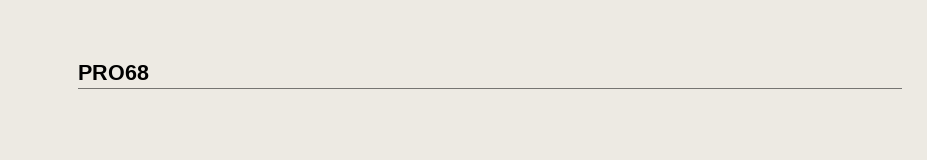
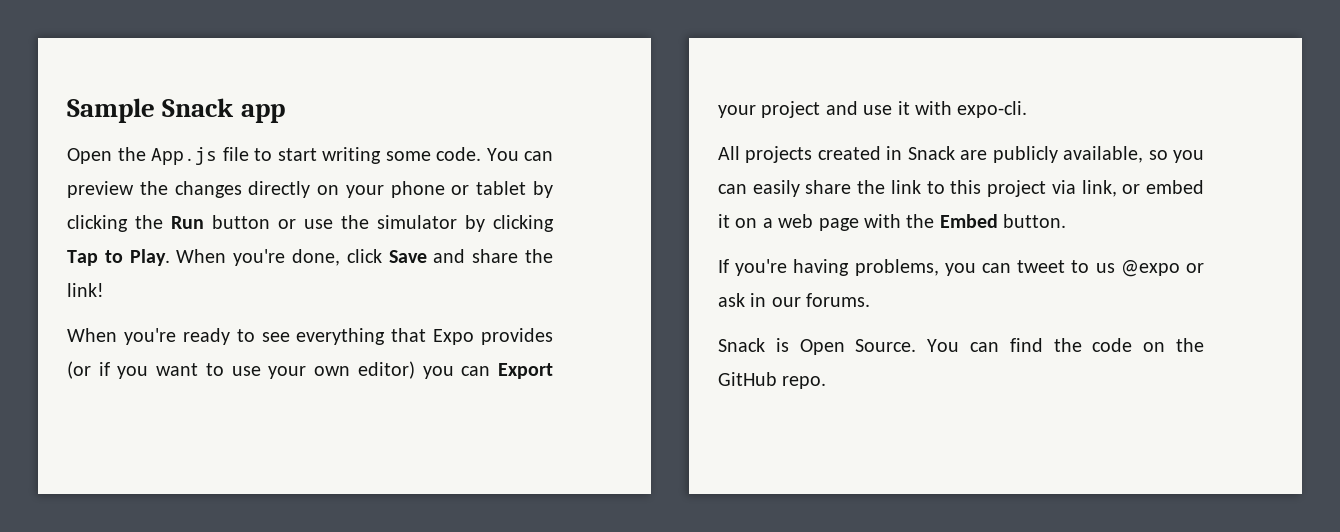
[78,65,149,80] PRO68 -> [67,98,285,123] [67,147,553,165] [67,181,553,198] [67,215,554,232] [67,249,553,266] [67,283,104,297] [67,328,553,345] [67,361,553,379] [718,101,1028,118] [718,146,1204,163] [718,180,1204,197] [718,214,1067,231] [718,259,1204,277] [718,293,871,307] [718,338,1204,355] [718,372,827,389] Sample Snack app // Open the App.js file to start writing some code. You can preview the changes directly on your phone or tablet by clicking the Run button or use the simulator by clicking Tap to Play. When you're done, click Save and share the link! // When you're ready to see everything that Expo provides (or if you want to use your own editor) you can Export your project and use it with expo-cli. // All projects created in Snack are publicly available, so you can easily share the link to this project via link, or embed it on a web page with the Embed button. // If you're having problems, you can tweet to us @expo or ask in our forums. // Snack is Open Source. You can find the code on the GitHub repo.

